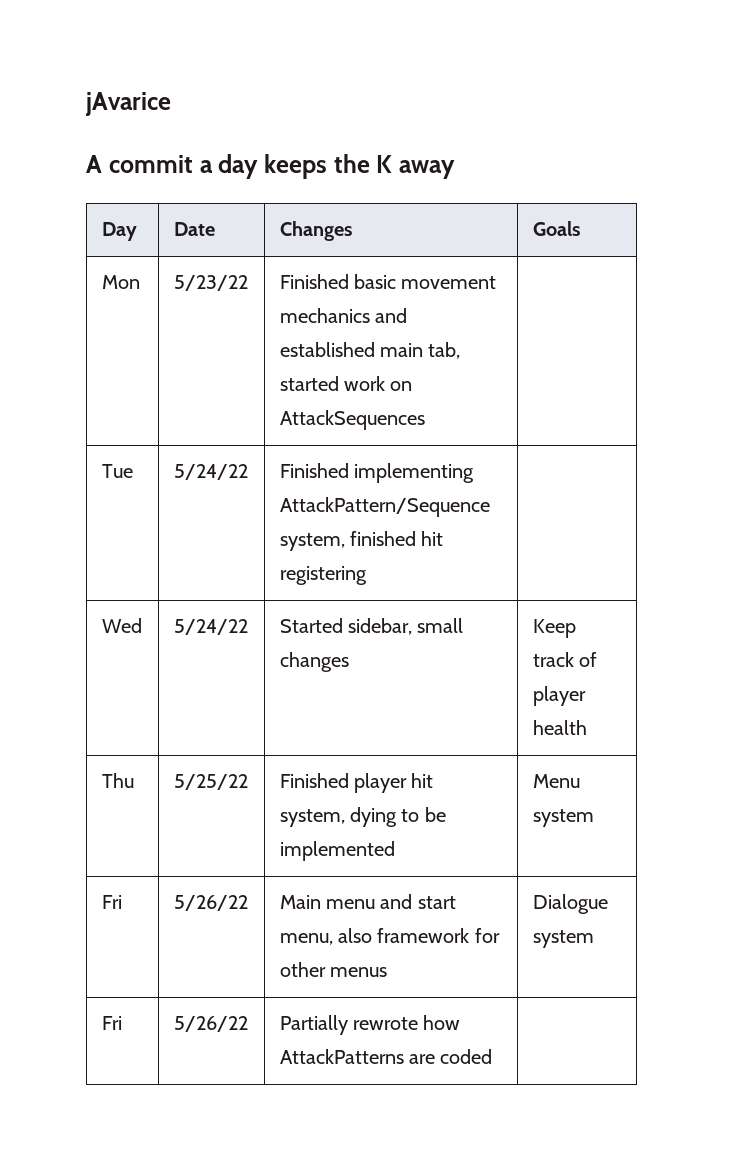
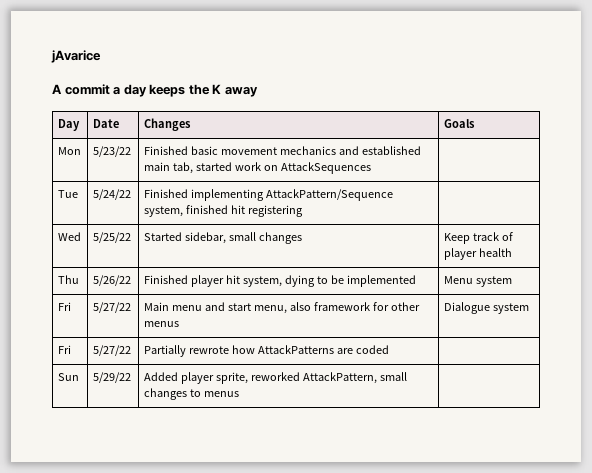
[173,619,248,635] 5/24/22 -> [92,232,131,243] 5/25/22
[173,774,248,790] 5/25/22 -> [92,275,131,286] 5/26/22
[173,895,248,911] 5/26/22 -> [92,302,131,313] 5/27/22
[173,1016,248,1032] 5/26/22 -> [92,345,131,356] 5/27/22
(493, 1056) none -> [57,373,79,381] [92,372,131,383] [143,372,407,384] [143,388,239,400] // Sun | 5/29/22 | Added player sprite, reworked AttackPattern, small changes to menus |

